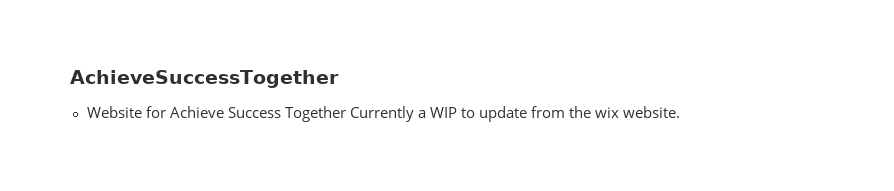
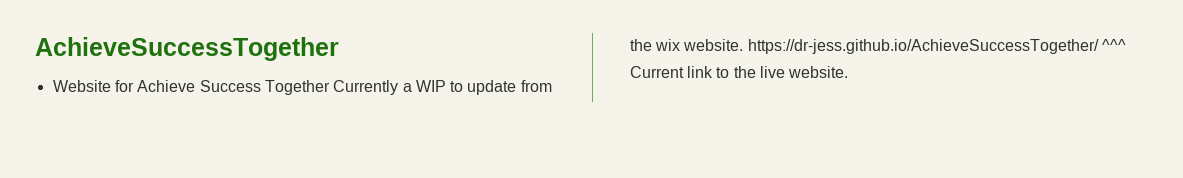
(681, 112) none -> [747,39,1126,54] [629,66,849,78] https://dr-jess.github.io/AchieveSuccessTogether/ ^^^ Current link to the live website.

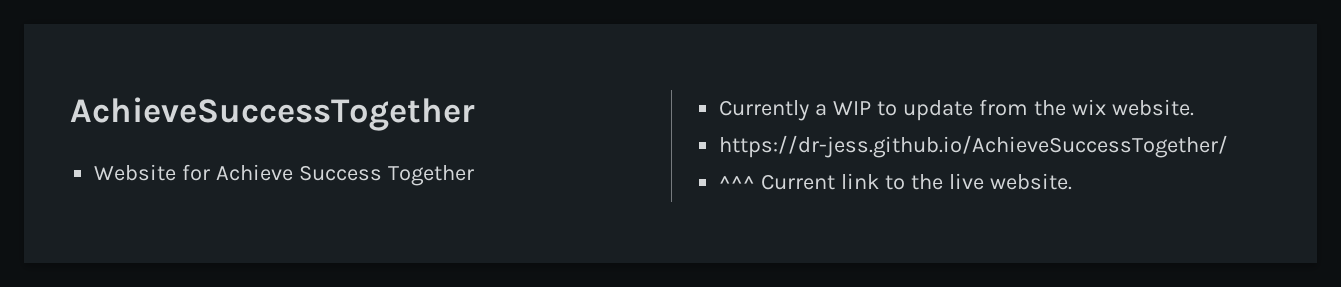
(330, 87) none -> (474, 175) //
(744, 45) none -> (1194, 107) //
(1099, 46) none -> (1229, 146) //

